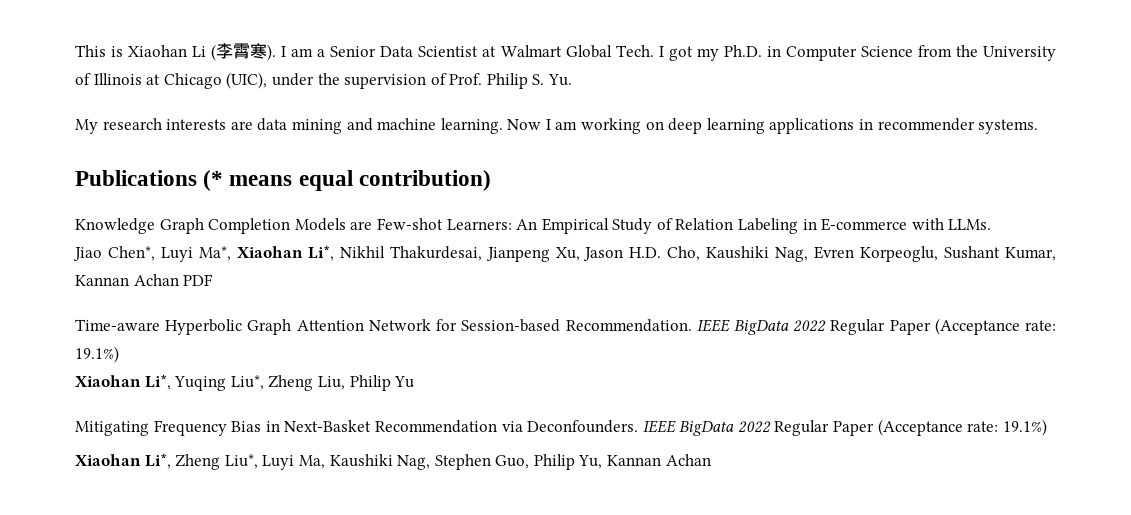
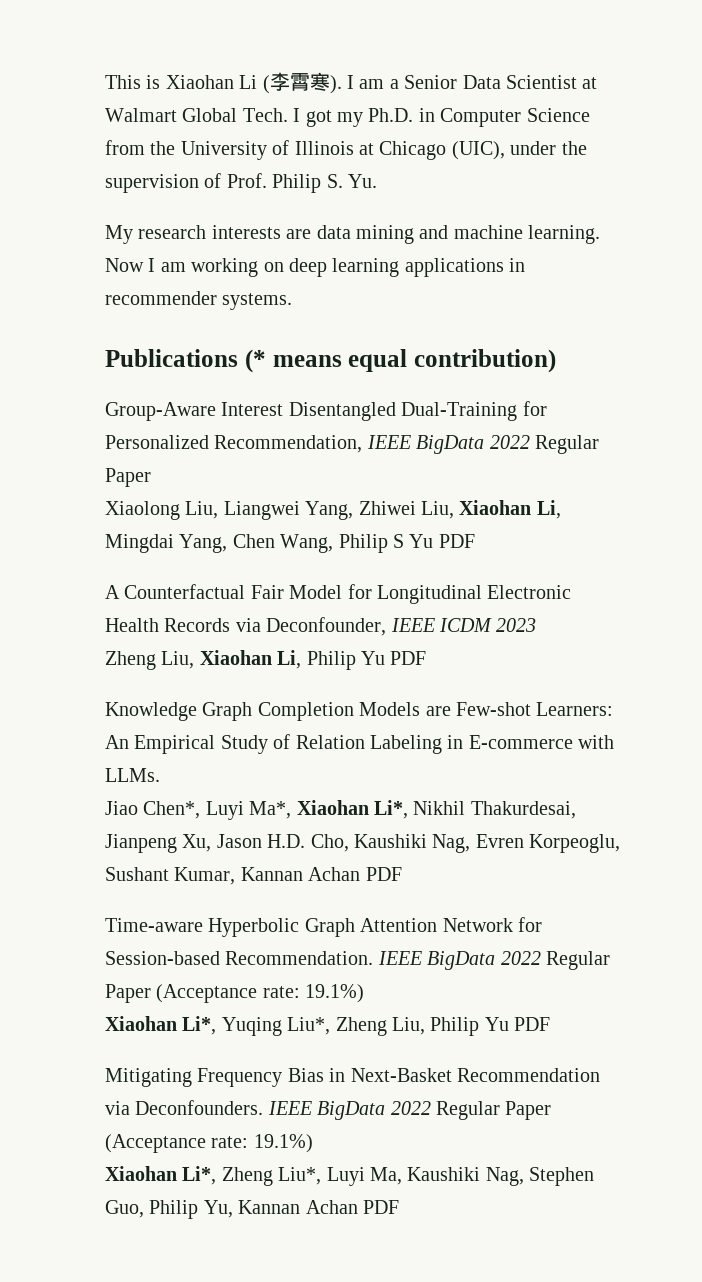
(491, 180) none -> [105,401,547,421] [105,435,599,454] [105,468,151,487] [105,500,561,520] [105,534,475,553] [105,584,572,604] [105,617,537,636] [105,650,427,670] // Group-Aware Interest Disentangled Dual-Training for Personalized Recommendation, IEEE BigData 2022 Regular Paper // Xiaolong Liu, Liangwei Yang, Zhiwei Liu, Xiaohan Li, Mingdai Yang, Chen Wang, Philip S Yu PDF // A Counterfactual Fair Model for Longitudinal Electronic Health Records via Deconfounder, IEEE ICDM 2023 // Zheng Liu, Xiaohan Li, Philip Yu PDF
(415, 382) none -> [514,1017,551,1031] PDF
(711, 460) none -> [363,1200,399,1214] PDF

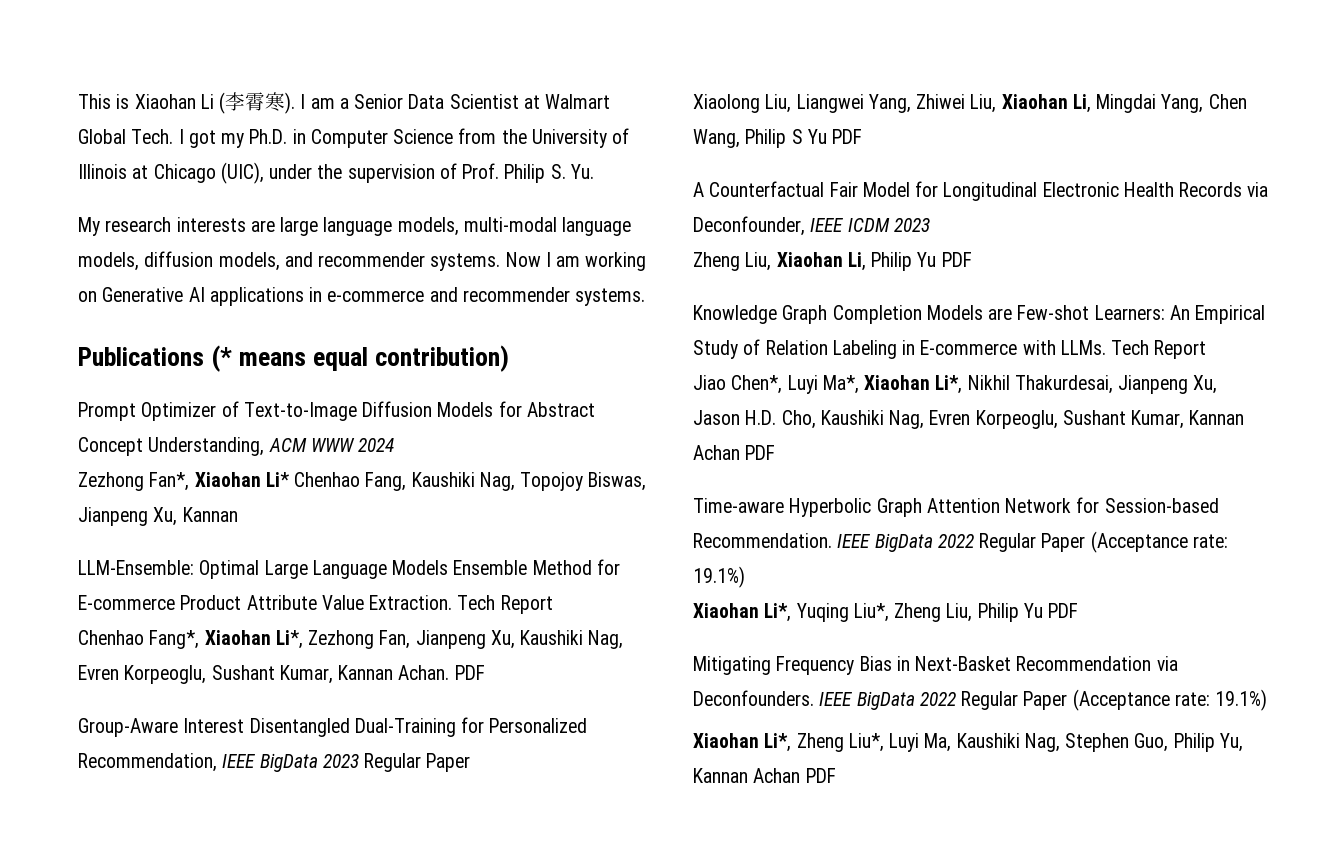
[316,225,601,244] data mining and machine learning. -> [280,217,632,236] [78,251,501,271] large language models, multi-modal language models, diffusion models, and recommender systems.
[289,258,526,277] deep learning applications in -> [102,287,458,306] Generative AI applications in e-commerce and
(556, 361) none -> [78,401,595,421] [78,437,395,456] [78,472,647,491] [78,507,238,526] [78,559,620,579] [78,595,553,614] [78,630,624,649] [78,665,485,684] // Prompt Optimizer of Text-to-Image Diffusion Models for Abstract Concept Understanding, ACM WWW 2024 // Zezhong Fan*, Xiaohan Li* Chenhao Fang, Kaushiki Nag, Topojoy Biswas, Jianpeng Xu, Kannan // LLM-Ensemble: Optimal Large Language Models Ensemble Method for E-commerce Product Attribute Value Extraction. Tech Report // Chenhao Fang*, Xiaohan Li*, Zezhong Fan, Jianpeng Xu, Kaushiki Nag, Evren Korpeoglu, Sushant Kumar, Kannan Achan. PDF
[489,435,530,449] 2022 -> [322,754,359,768] 2023
(160, 775) none -> [1111,340,1207,359] Tech Report

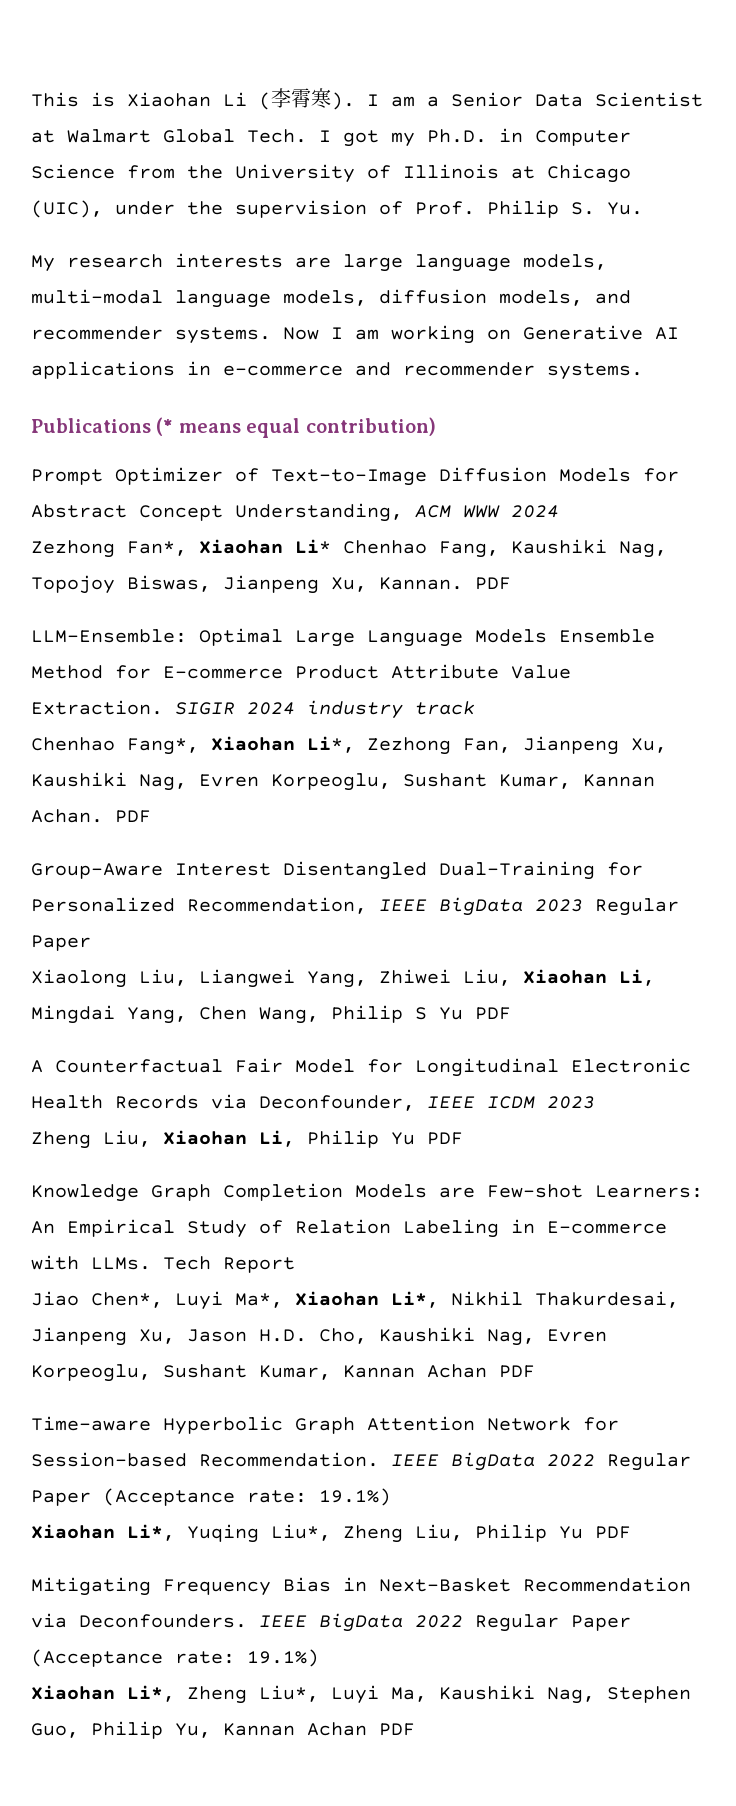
[182,507,238,522] Kannan -> [379,577,511,590] Kannan. PDF
[457,595,553,614] Tech Report -> [175,700,475,719] SIGIR 2024 industry track

